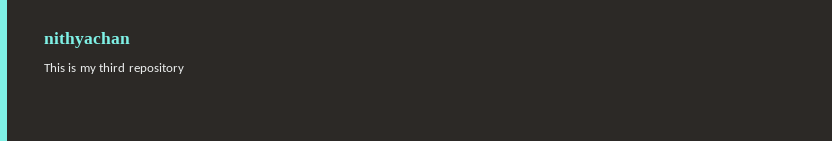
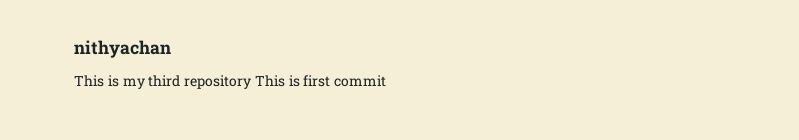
(184, 68) none -> [254,75,387,87] This is first commit

